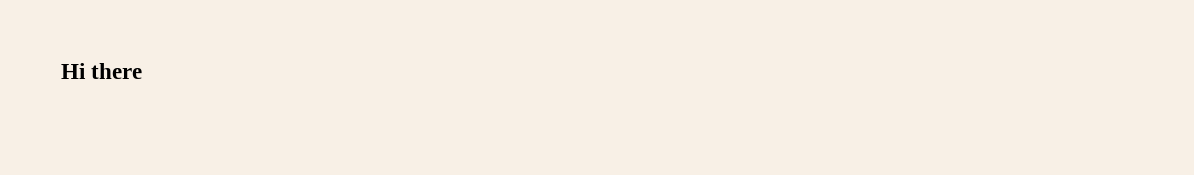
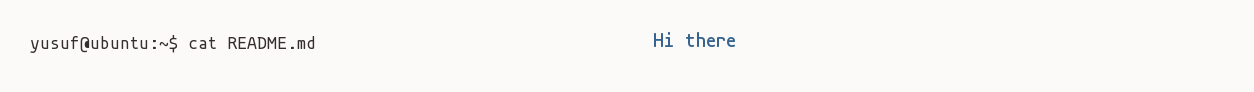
(61, 71) none -> [30,35,316,53] yusuf@ubuntu:~$ cat README.md //

